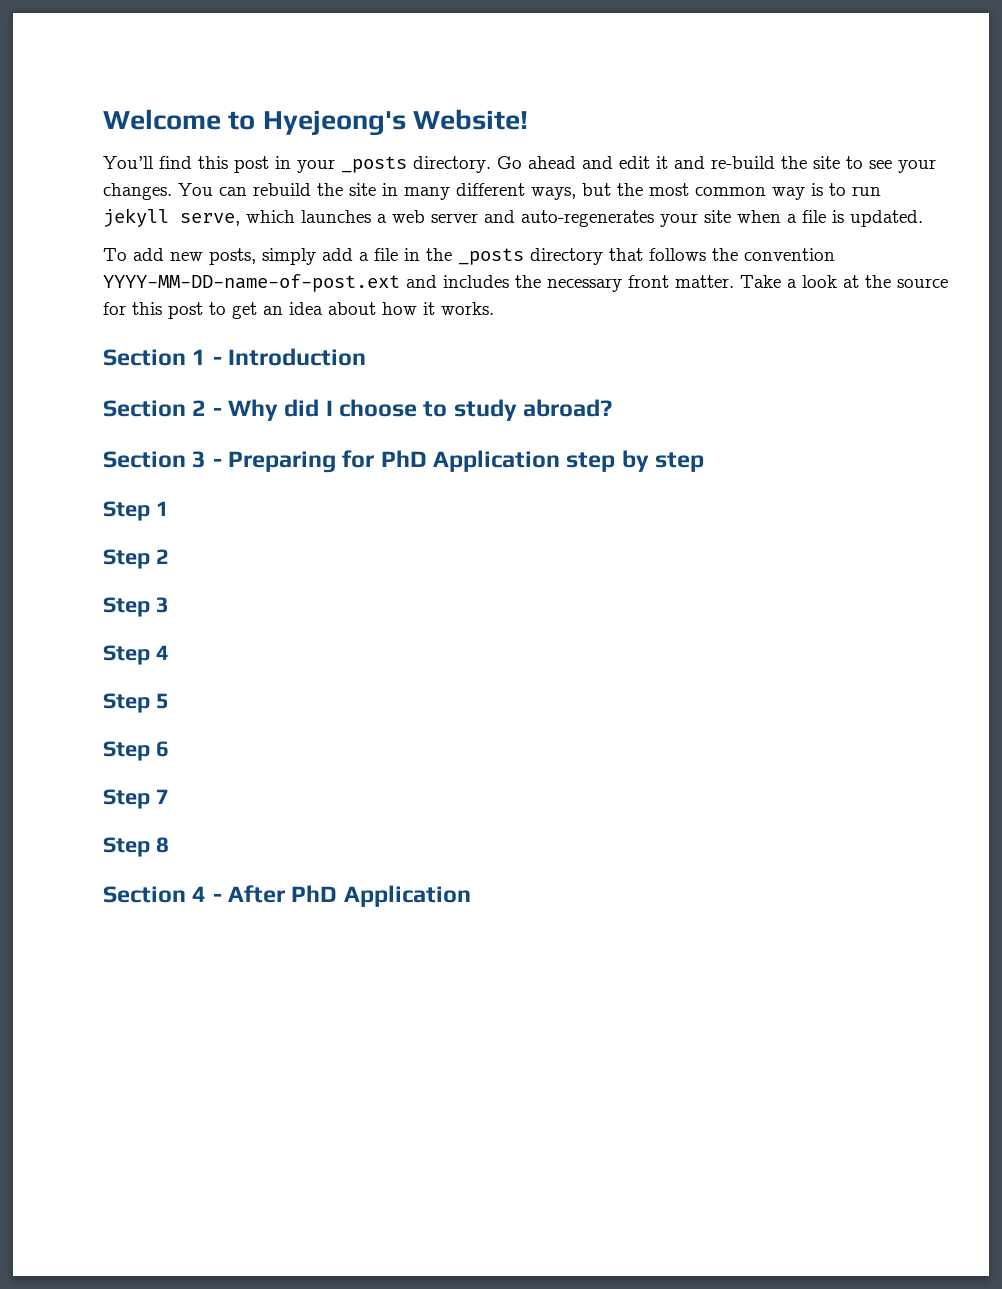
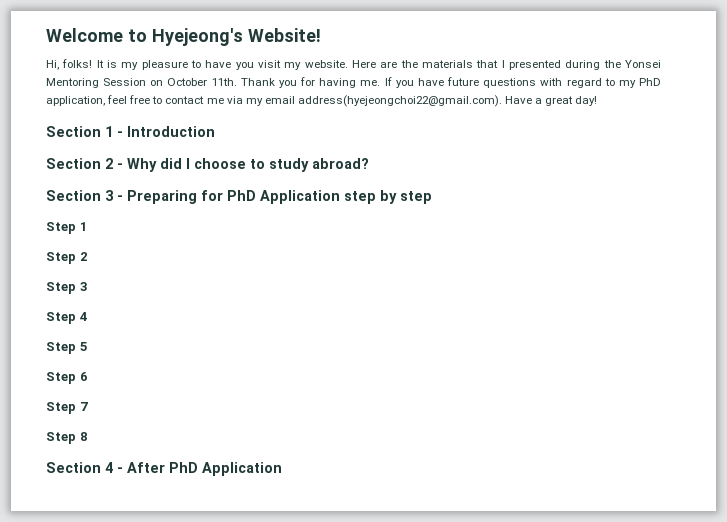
[103,156,936,173] [103,183,881,200] [103,208,923,227] [103,248,835,265] [103,274,948,292] [103,302,494,319] You’ll find this post in your _posts directory. Go ahead and edit it and re-build the site to see your changes. You can rebuild the site in many different ways, but the most common way is to run jekyll serve, which launches a web server and auto-regenerates your site when a file is updated. // To add new posts, simply add a file in the _posts directory that follows the convention YYYY-MM-DD-name-of-post.ext and includes the necessary front matter. Take a look at the source for this post to get an idea about how it works. -> [46,59,661,70] [46,77,661,88] [46,95,598,107] Hi, folks! It is my pleasure to have you visit my website. Here are the materials that I presented during the Yonsei Mentoring Session on October 11th. Thank you for having me. If you have future questions with regard to my PhD application, feel free to contact me via my email address(hyejeongchoi22@gmail.com). Have a great day!

